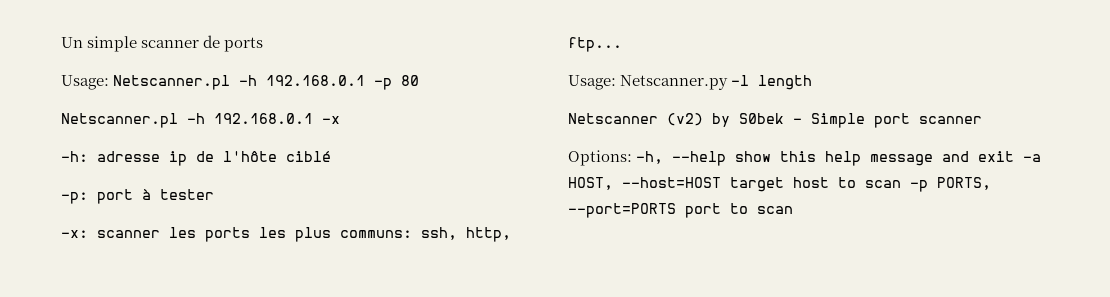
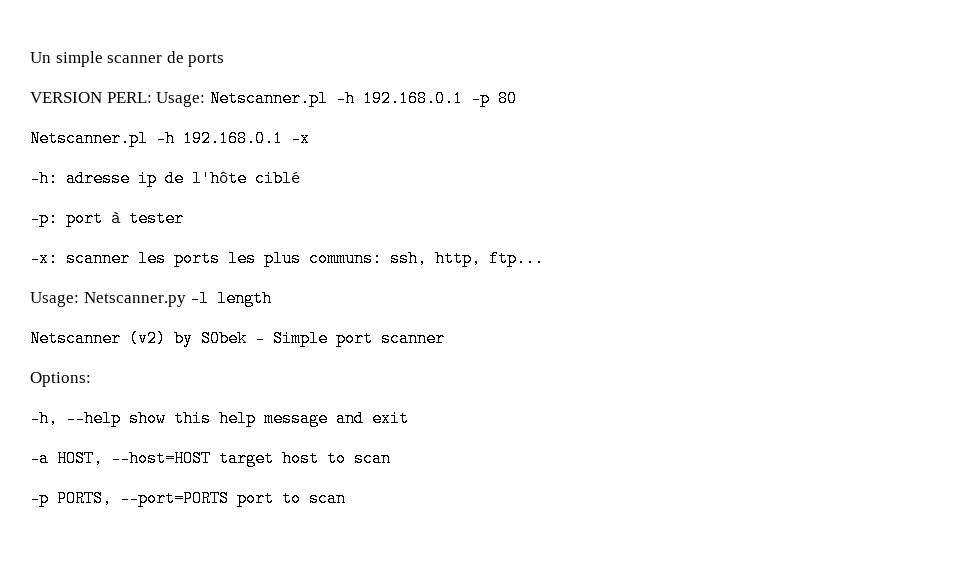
(264, 44) none -> [30,92,152,103] VERSION PERL:
(632, 158) none -> (91, 379) //
(1015, 156) none -> (409, 418) //
(901, 184) none -> (391, 458) //

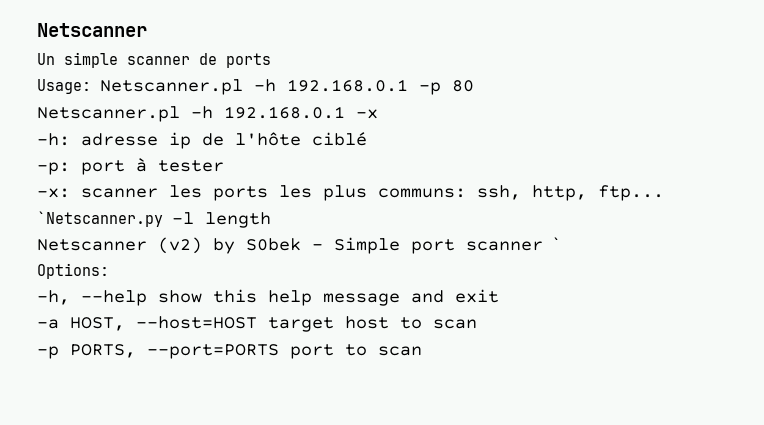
(30, 57) none -> [37,23,147,37] Netscanner //
[30,92,152,103] VERSION PERL: -> (271, 60) none
[30,292,186,307] Usage: Netscanner.py -> [37,211,163,227] `Netscanner.py
(445, 338) none -> [552,237,561,250] `

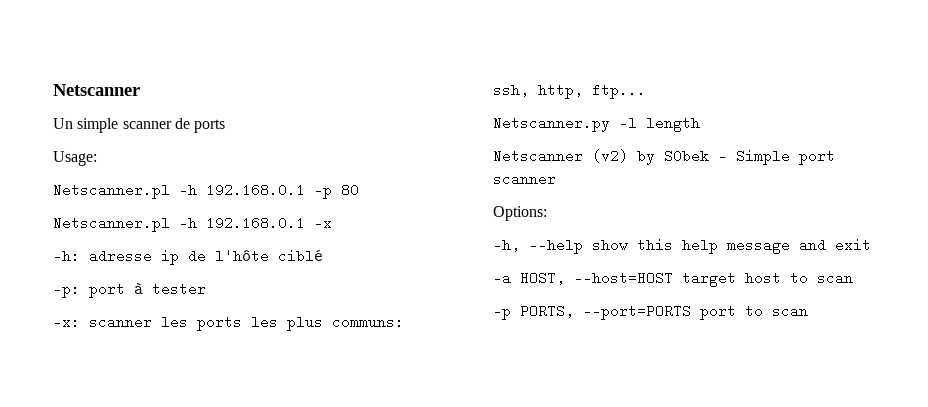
(91, 86) none -> (97, 158) //
[37,211,163,227] `Netscanner.py -> [493,116,610,132] Netscanner.py
[552,237,561,250] ` -> (556, 179) none

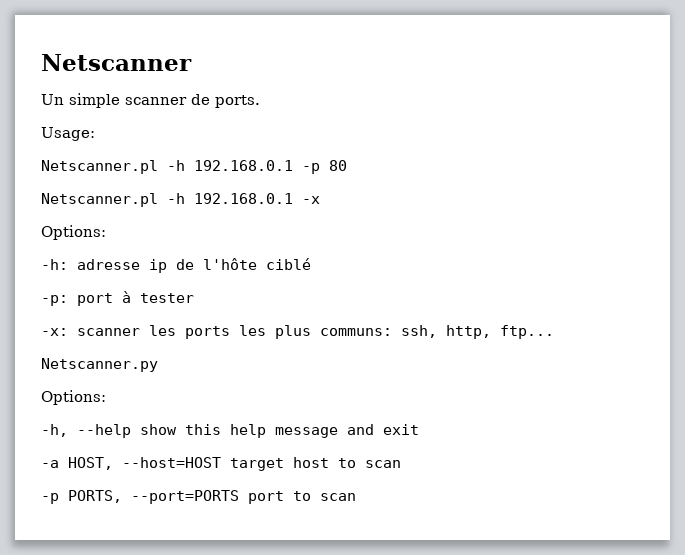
[194,119,226,133] ports -> [215,95,260,108] ports.
(332, 223) none -> [41,225,106,240] // Options:
[619,116,700,132] [493,149,835,165] [493,172,556,186] -l length // Netscanner (v2) by S0bek - Simple port scanner -> (158, 365) none

